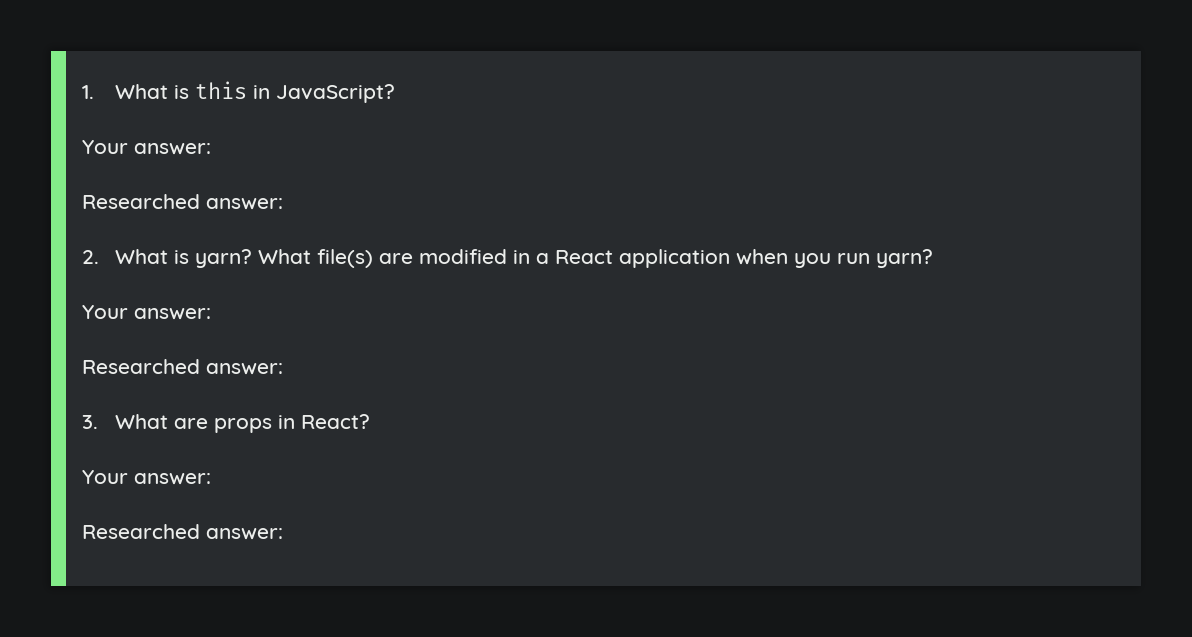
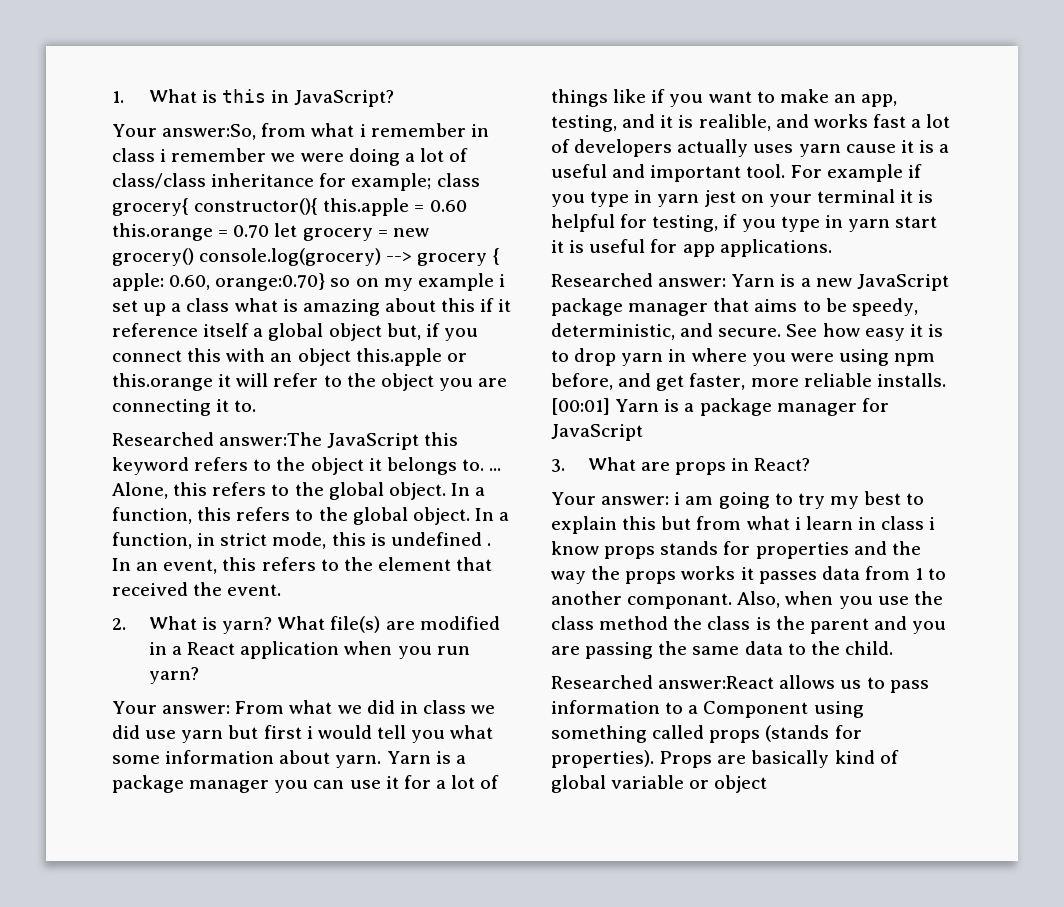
[134,143,211,155] [82,194,283,210] answer: // Researched answer: -> [162,123,489,140] [112,148,469,166] [112,173,480,191] [112,198,467,216] [112,223,429,241] [112,248,500,266] [112,273,505,291] [112,298,512,316] [112,323,478,341] [112,348,467,366] [112,373,508,391] [112,399,257,416] [112,432,459,450] [112,457,502,475] [112,482,486,500] [112,507,510,525] [112,532,491,549] [112,557,493,574] [112,582,282,596] answer:So, from what i remember in class i remember we were doing a lot of class/class inheritance for example; class grocery{ constructor(){ this.apple = 0.60 this.orange = 0.70 let grocery = new grocery() console.log(grocery) --> grocery { apple: 0.60, orange:0.70} so on my example i set up a class what is amazing about this if it reference itself a global object but, if you connect this with an object this.apple or this.orange it will refer to the object you are connecting it to. // Researched answer:The JavaScript this keyword refers to the object it belongs to. ... Alone, this refers to the global object. In a function, this refers to the global object. In a function, in strict mode, this is undefined . In an event, this refers to the element that received the event.
[82,359,283,375] // Researched answer: -> [235,700,496,714] [112,725,494,743] [112,750,466,768] [112,775,500,793] [551,89,898,107] [551,114,951,132] [551,139,950,157] [551,164,922,182] [551,189,934,207] [551,214,938,232] [551,239,832,257] [551,273,949,291] [551,298,918,316] [551,323,943,341] [551,348,936,366] [551,373,946,391] [551,398,889,416] [551,424,643,441] From what we did in class we did use yarn but first i would tell you what some information about yarn. Yarn is a package manager you can use it for a lot of things like if you want to make an app, testing, and it is realible, and works fast a lot of developers actually uses yarn cause it is a useful and important tool. For example if you type in yarn jest on your terminal it is helpful for testing, if you type in yarn start it is useful for app applications. // Researched answer: Yarn is a new JavaScript package manager that aims to be speedy, deterministic, and secure. See how easy it is to drop yarn in where you were using npm before, and get faster, more reliable installs. [00:01] Yarn is a package manager for JavaScript
[82,524,283,540] // Researched answer: -> [674,491,925,509] [551,516,936,534] [551,541,921,559] [551,566,947,584] [551,591,943,609] [551,616,947,634] [551,641,893,659] [551,675,929,693] [551,700,864,718] [551,725,862,743] [551,750,899,768] [551,775,768,793] i am going to try my best to explain this but from what i learn in class i know props stands for properties and the way the props works it passes data from 1 to another componant. Also, when you use the class method the class is the parent and you are passing the same data to the child. // Researched answer:React allows us to pass information to a Component using something called props (stands for properties). Props are basically kind of global variable or object

